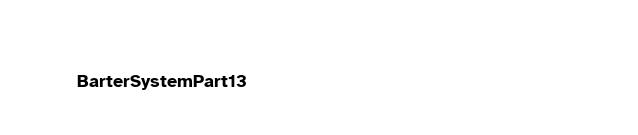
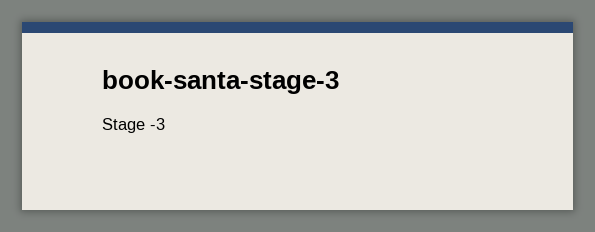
[77,75,247,90] BarterSystemPart13 -> [102,70,339,94] [102,118,165,133] book-santa-stage-3 // Stage -3

